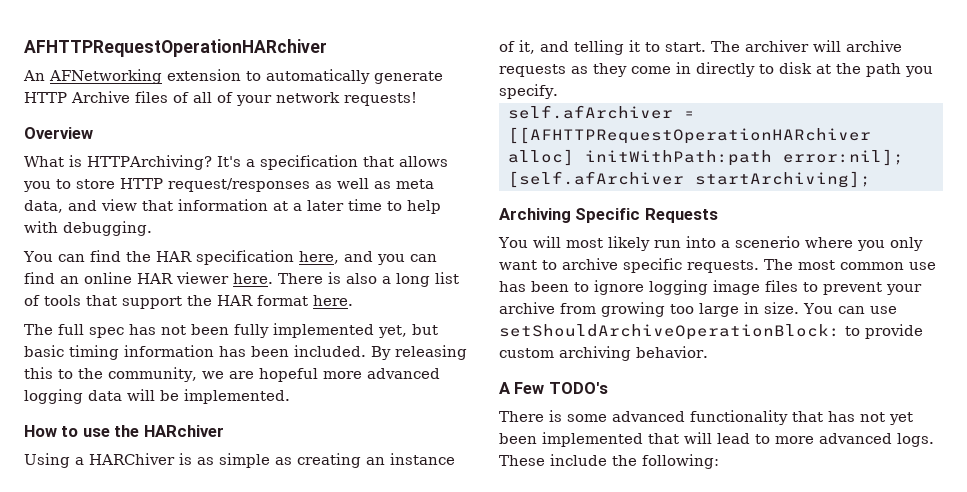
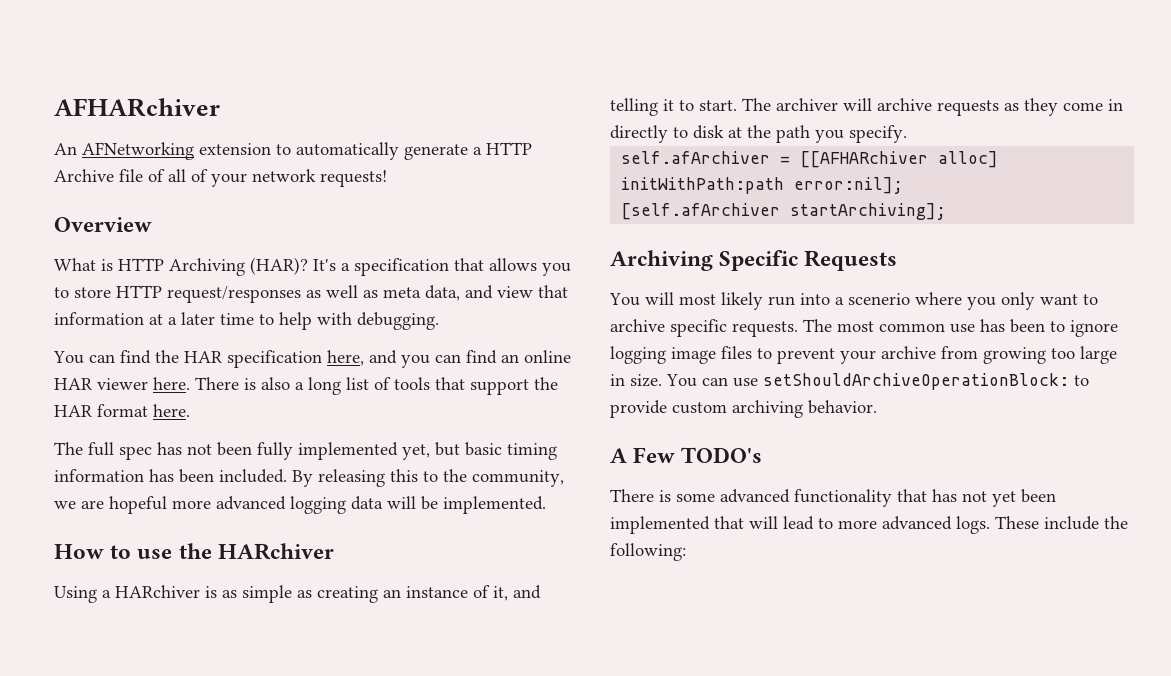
[24,39,327,57] AFHTTPRequestOperationHARchiver -> [54,98,220,117] AFHARchiver
(443, 77) none -> [473,147,482,155] a
[135,91,168,103] files -> [119,169,143,182] file
[87,155,212,170] HTTPArchiving? -> [118,257,308,276] HTTP Archiving (HAR)?
[89,453,175,465] HARChiver -> [115,585,200,598] HARchiver
[507,127,871,144] [[AFHTTPRequestOperationHARchiver -> [800,151,929,168] [[AFHARchiver

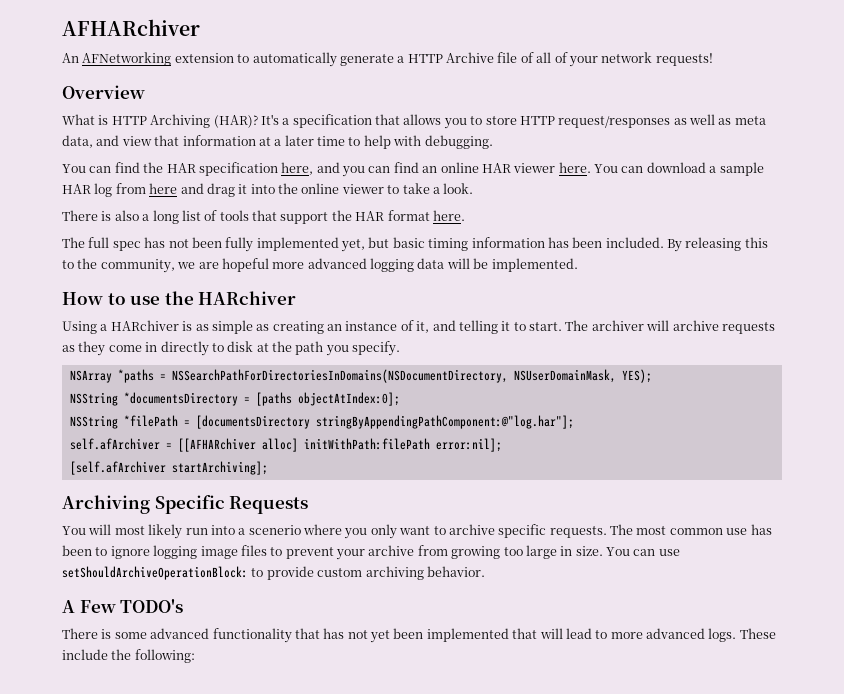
(190, 383) none -> [594,162,764,176] [62,183,474,197] You can download a sample HAR log from here and drag it into the online viewer to take a look. //
(907, 134) none -> [69,369,652,383] [69,392,400,406] [69,415,574,429] // NSArray *paths = NSSearchPathForDirectoriesInDomains(NSDocumentDirectory, NSUserDomainMask, YES); // NSString *documentsDirectory = [paths objectAtIndex:0]; // NSString *filePath = [documentsDirectory stringByAppendingPathComponent:@"log.har"];
[621,177,785,194] initWithPath:path -> [303,438,430,450] initWithPath:filePath

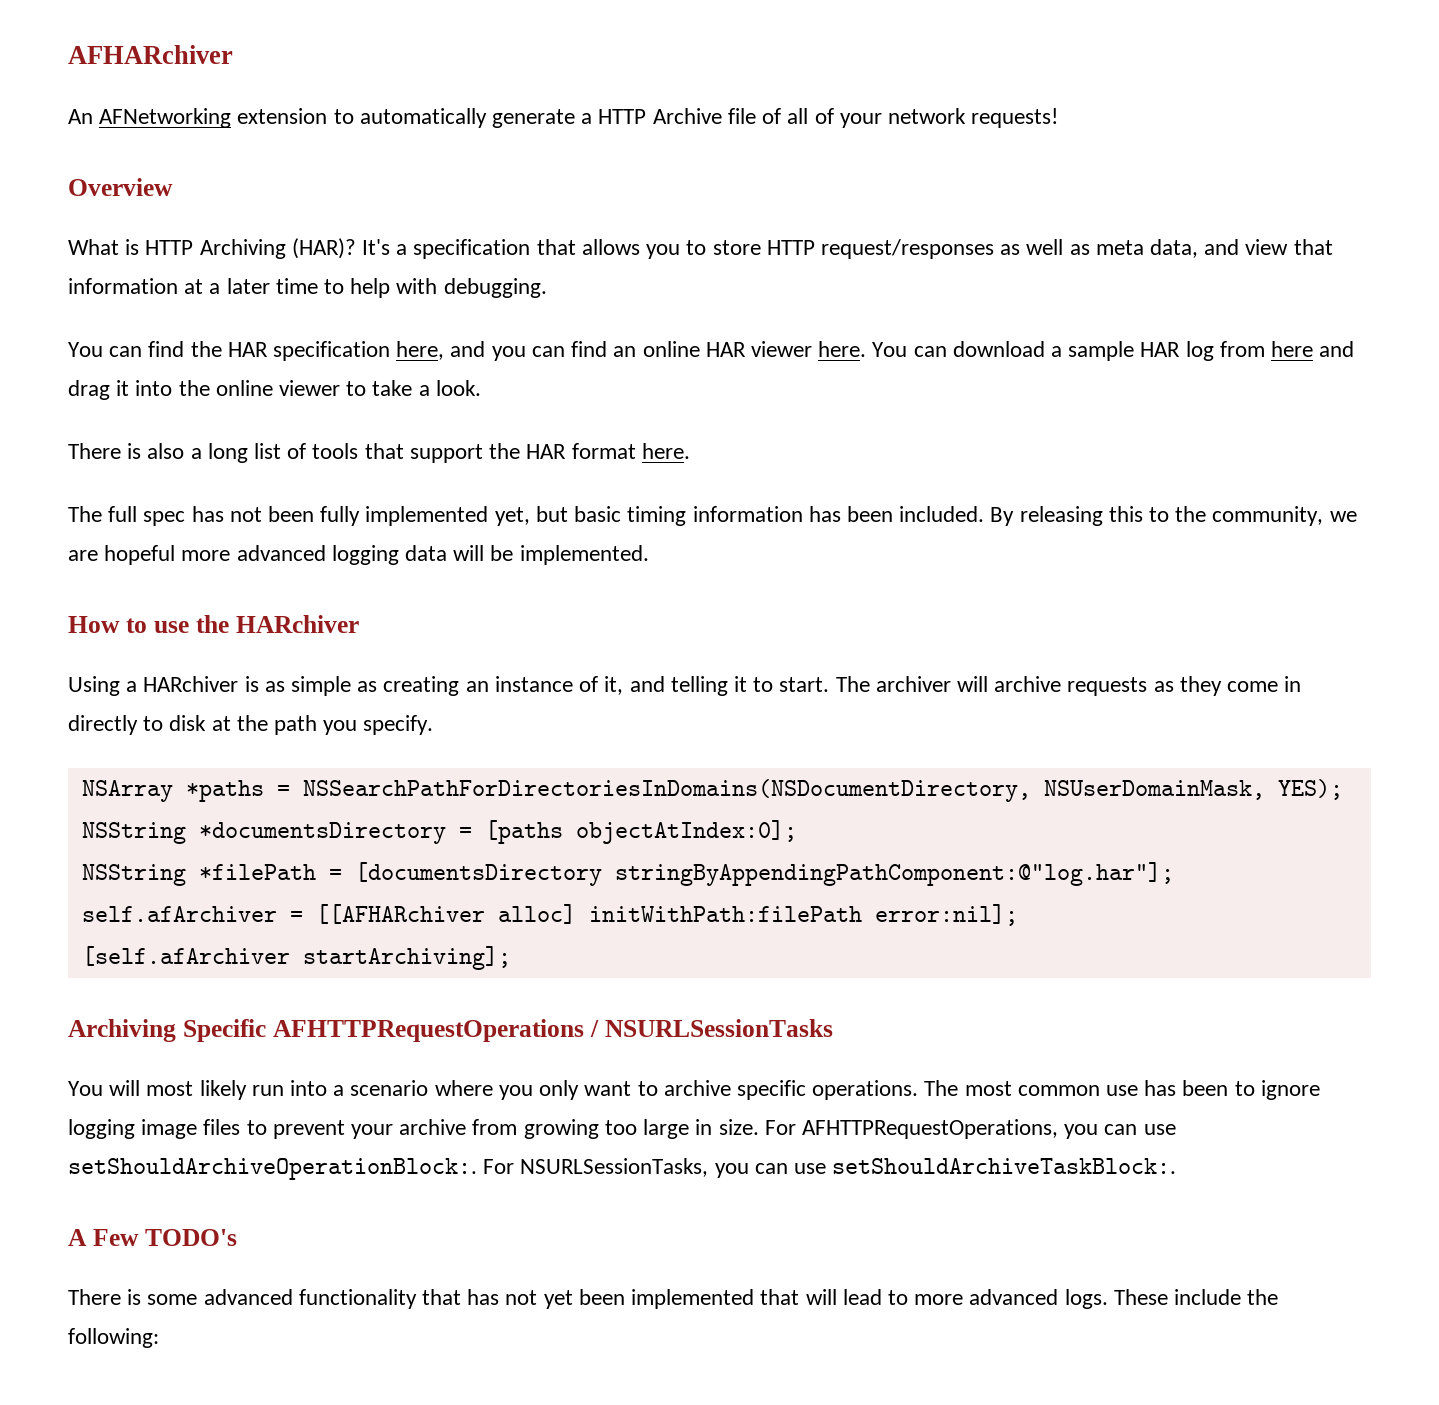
[229,496,309,514] Requests -> [272,1019,833,1042] AFHTTPRequestOperations / NSURLSessionTasks
[248,525,301,535] scenerio -> [350,1080,429,1096] scenario
[549,526,607,538] requests. -> [812,1080,919,1100] operations.
[606,547,680,556] [62,566,485,580] You can use setShouldArchiveOperationBlock: to provide custom archiving behavior. -> [764,1119,1176,1139] [68,1158,1177,1180] For AFHTTPRequestOperations, you can use setShouldArchiveOperationBlock:. For NSURLSessionTasks, you can use setShouldArchiveTaskBlock:.

